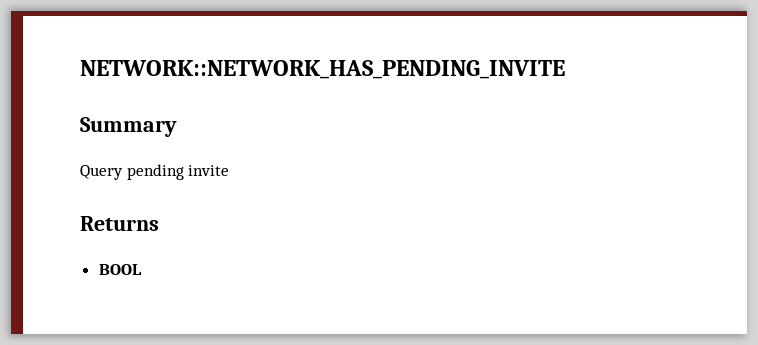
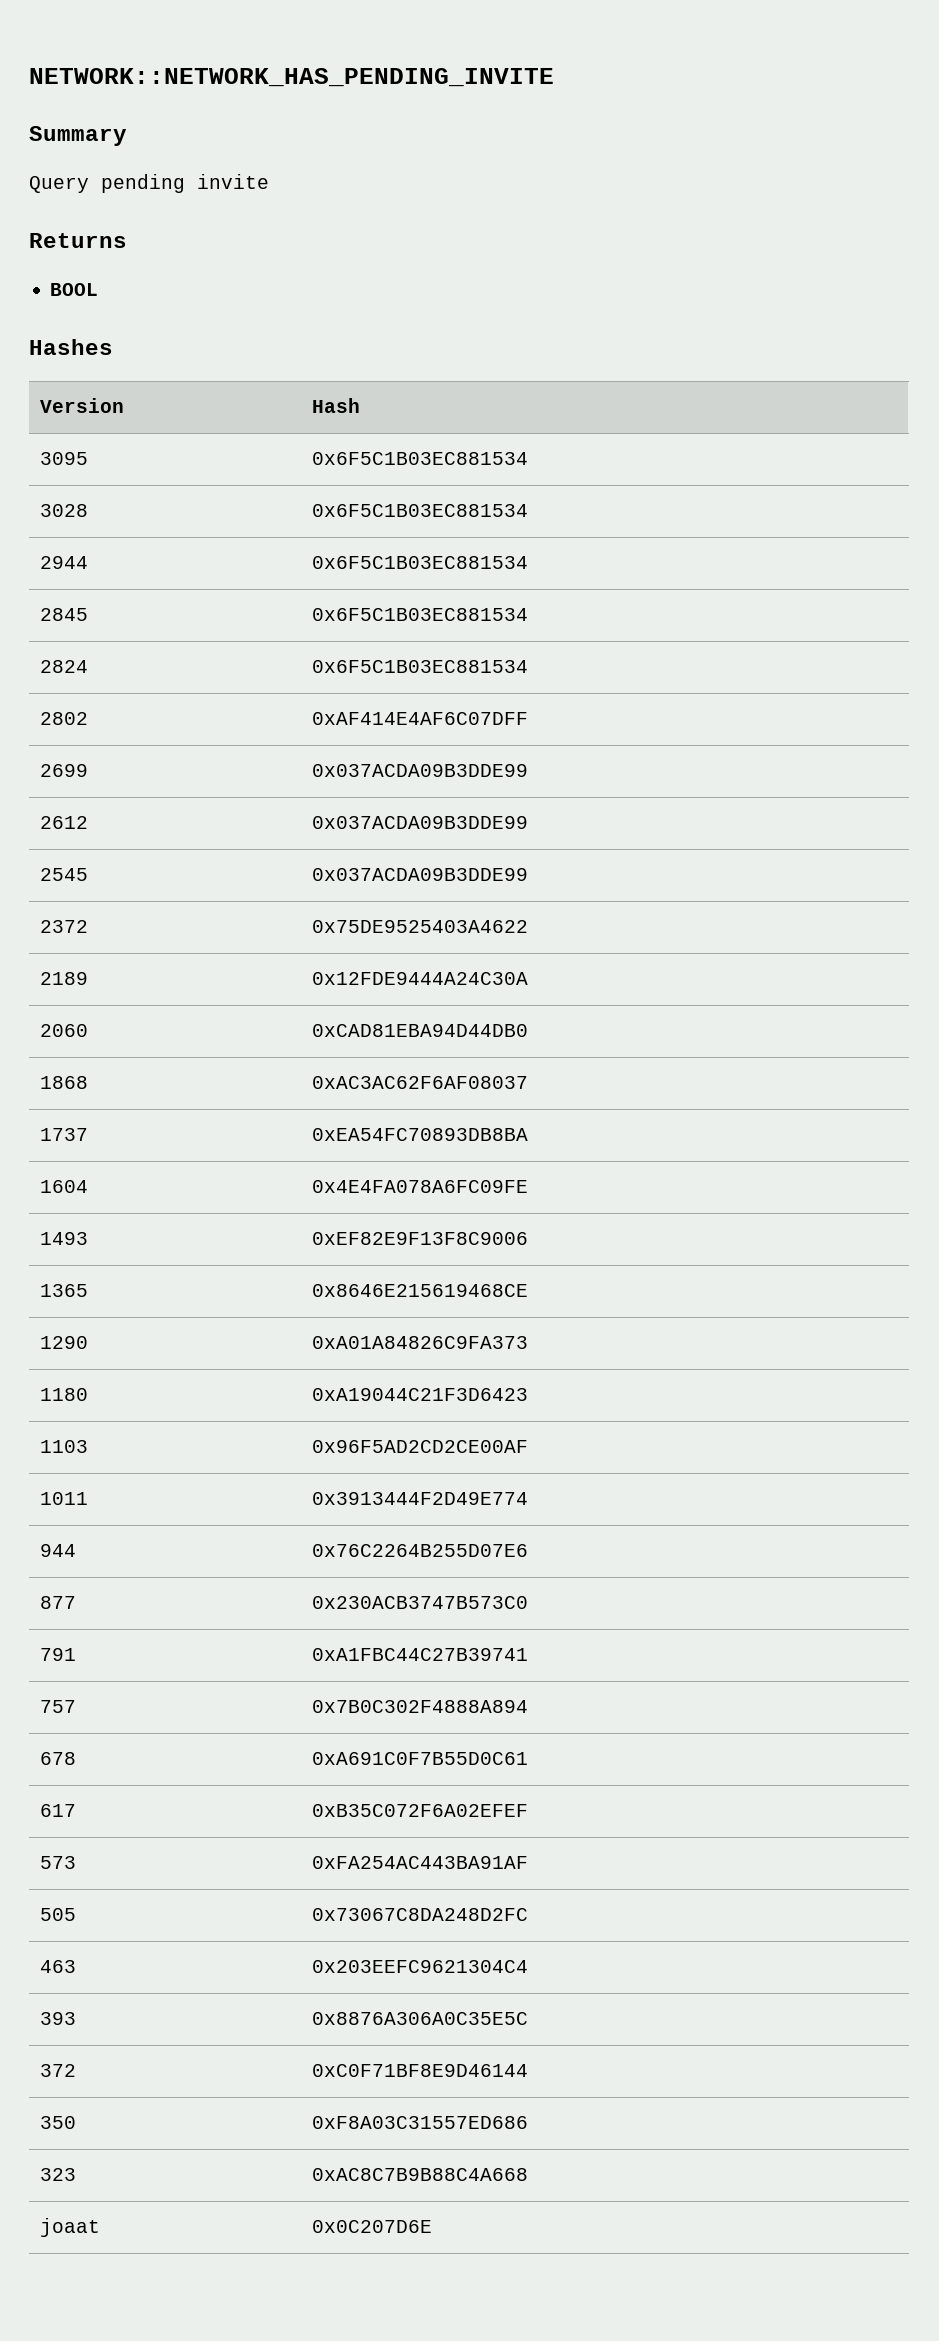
(142, 269) none -> [29,339,113,355] [40,398,125,413] [312,398,361,413] [40,452,89,465] [312,452,529,465] [40,504,89,517] [312,504,529,517] [40,556,89,569] [312,556,529,569] [40,608,89,621] [312,608,529,621] [40,660,89,673] [312,660,529,673] [40,712,89,725] [312,712,529,725] [40,764,89,777] [312,764,529,777] [40,816,89,829] [312,816,529,829] [40,868,89,881] [312,868,529,881] [40,920,89,933] [312,920,529,933] [40,972,89,985] [312,972,529,985] [40,1024,89,1037] [312,1024,529,1037] [40,1076,89,1089] [312,1076,529,1089] [40,1128,89,1141] [312,1128,529,1141] [40,1180,89,1193] [312,1180,529,1193] [40,1232,89,1245] [312,1232,529,1245] [40,1284,89,1297] [312,1284,529,1297] [40,1336,89,1349] [312,1336,529,1349] [40,1388,89,1401] [312,1388,529,1401] [40,1440,89,1453] [312,1440,529,1453] [40,1492,89,1505] [312,1492,529,1505] [40,1544,77,1557] [312,1544,529,1557] [40,1596,77,1609] [312,1596,529,1609] [40,1648,77,1661] [312,1648,529,1661] [40,1700,77,1713] [312,1700,529,1713] [40,1752,77,1765] [312,1752,529,1765] [40,1804,77,1817] [312,1804,529,1817] [40,1856,77,1869] [312,1856,529,1869] [40,1908,77,1921] [312,1908,529,1921] [40,1960,77,1973] [312,1960,529,1973] [40,2012,77,2025] [312,2012,529,2025] [40,2064,77,2077] [312,2064,529,2077] [40,2116,77,2129] [312,2116,529,2129] [40,2168,77,2181] [312,2168,529,2181] [40,2218,101,2237] [312,2220,433,2233] // Hashes // Version | Hash // 3095 | 0x6F5C1B03EC881534 // 3028 | 0x6F5C1B03EC881534 // 2944 | 0x6F5C1B03EC881534 // 2845 | 0x6F5C1B03EC881534 // 2824 | 0x6F5C1B03EC881534 // 2802 | 0xAF414E4AF6C07DFF // 2699 | 0x037ACDA09B3DDE99 // 2612 | 0x037ACDA09B3DDE99 // 2545 | 0x037ACDA09B3DDE99 // 2372 | 0x75DE9525403A4622 // 2189 | 0x12FDE9444A24C30A // 2060 | 0xCAD81EBA94D44DB0 // 1868 | 0xAC3AC62F6AF08037 // 1737 | 0xEA54FC70893DB8BA // 1604 | 0x4E4FA078A6FC09FE // 1493 | 0xEF82E9F13F8C9006 // 1365 | 0x8646E215619468CE // 1290 | 0xA01A84826C9FA373 // 1180 | 0xA19044C21F3D6423 // 1103 | 0x96F5AD2CD2CE00AF // 1011 | 0x3913444F2D49E774 // 944 | 0x76C2264B255D07E6 // 877 | 0x230ACB3747B573C0 // 791 | 0xA1FBC44C27B39741 // 757 | 0x7B0C302F4888A894 // 678 | 0xA691C0F7B55D0C61 // 617 | 0xB35C072F6A02EFEF // 573 | 0xFA254AC443BA91AF // 505 | 0x73067C8DA248D2FC // 463 | 0x203EEFC9621304C4 // 393 | 0x8876A306A0C35E5C // 372 | 0xC0F71BF8E9D46144 // 350 | 0xF8A03C31557ED686 // 323 | 0xAC8C7B9B88C4A668 // joaat | 0x0C207D6E

